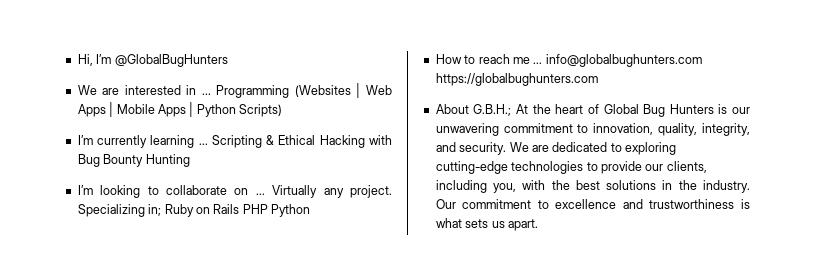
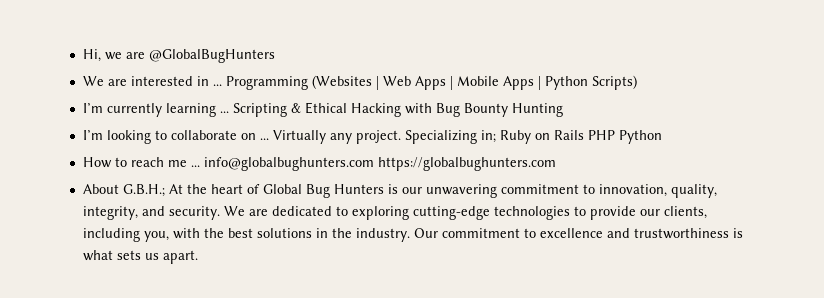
[96,54,112,64] I’m -> [104,52,145,60] we are

